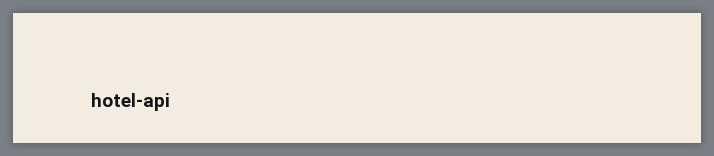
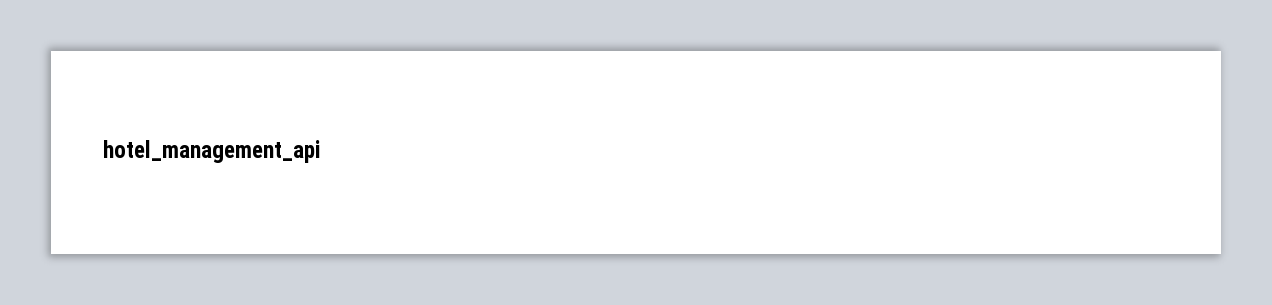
[91,93,170,111] hotel-api -> [103,140,320,163] hotel_management_api

